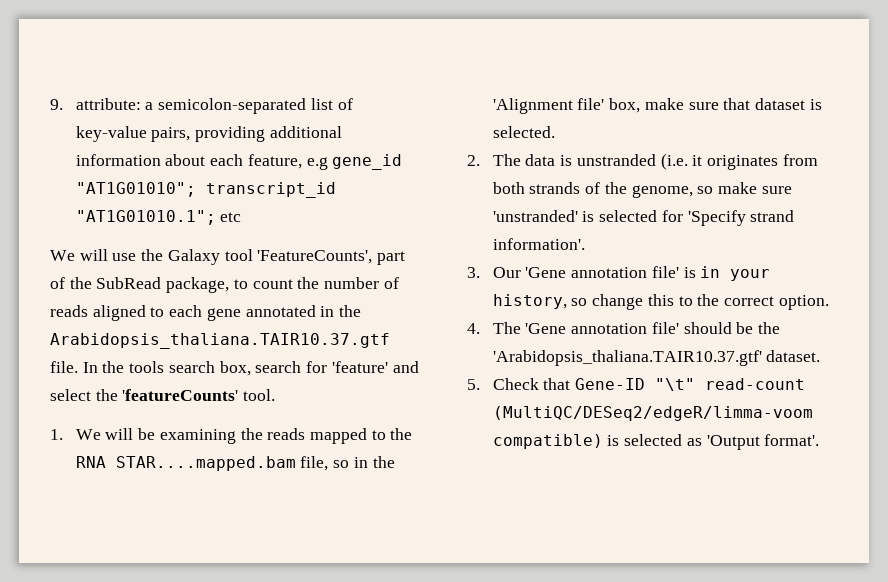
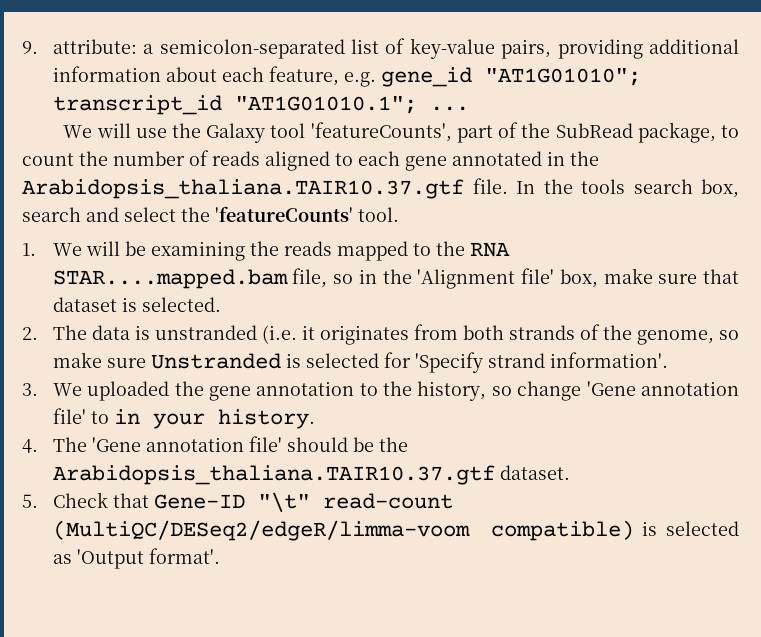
[306,157,328,170] e.g -> [343,72,376,87] e.g.
[220,212,242,222] etc -> [429,106,469,111] ...
[257,250,373,264] 'FeatureCounts', -> [310,122,452,142] 'featureCounts',
[306,361,388,373] for 'feature' -> (81, 214) none
[492,210,578,222] 'unstranded' -> [150,353,281,369] Unstranded
[492,266,696,278] Our 'Gene annotation file' is -> [52,381,739,401] [52,408,109,424] We uploaded the gene annotation to the history, so change 'Gene annotation file' to
[492,294,829,310] history, so change this to the correct option. -> [217,409,315,429] history.
[492,350,762,366] 'Arabidopsis_thaliana.TAIR10.37.gtf' -> [52,465,495,485] Arabidopsis_thaliana.TAIR10.37.gtf

